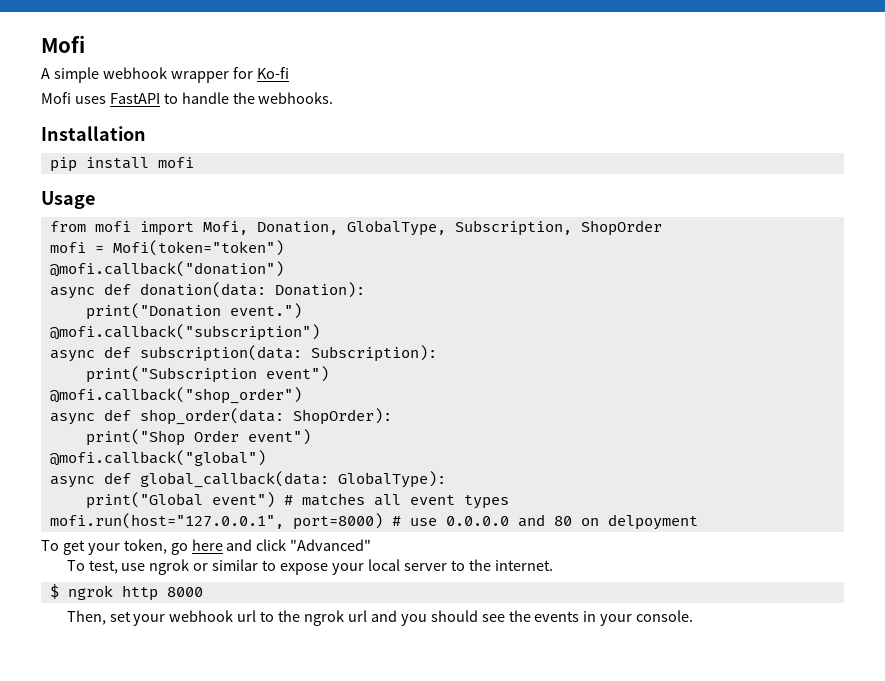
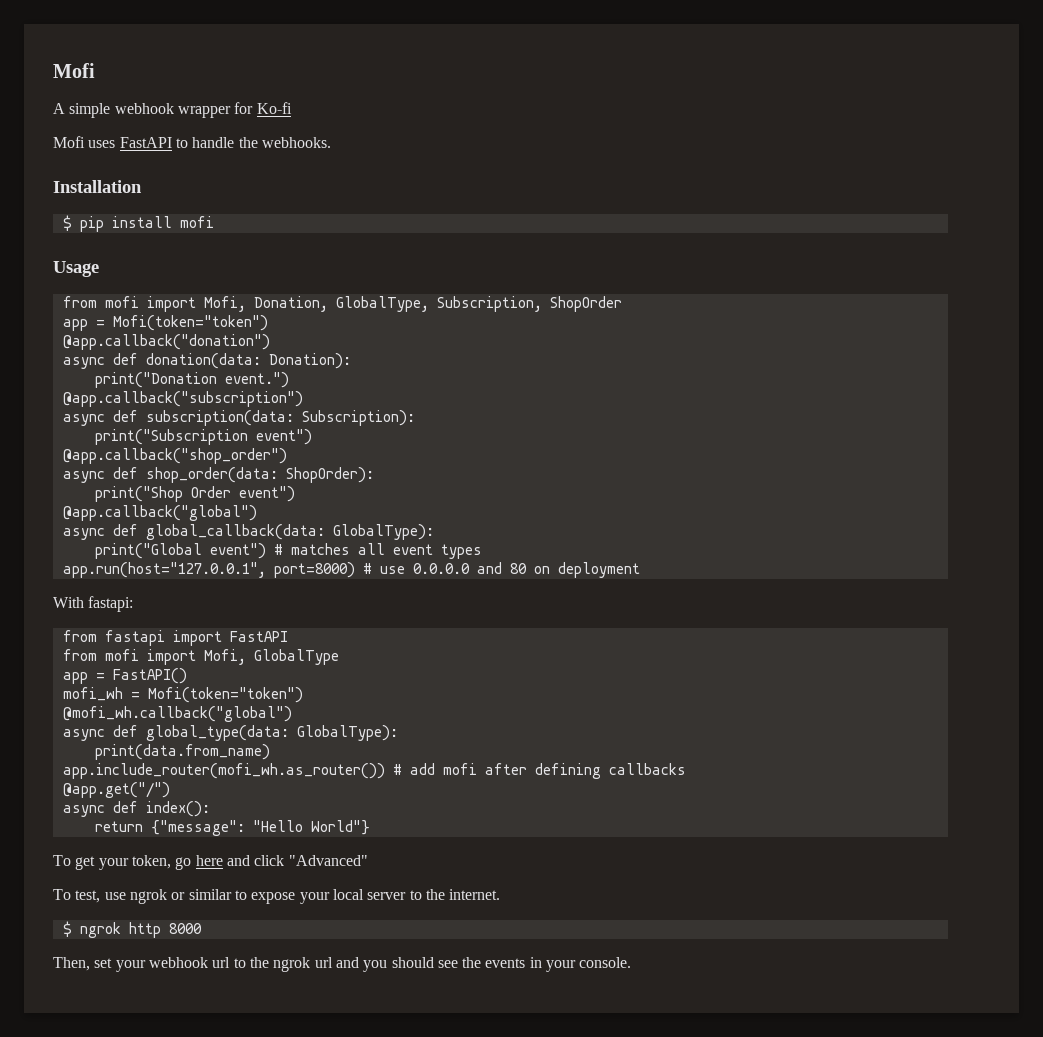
(146, 133) none -> [62,215,72,231] $
[49,240,284,256] [49,261,284,277] mofi = Mofi(token="token") // @mofi.callback("donation") -> [62,315,268,331] [62,334,270,350] app = Mofi(token="token") // @app.callback("donation")
[49,324,320,341] @mofi.callback("subscription") -> [62,391,303,407] @app.callback("subscription")
[49,387,302,404] @mofi.callback("shop_order") -> [62,448,287,464] @app.callback("shop_order")
[49,450,266,466] @mofi.callback("global") -> [62,505,257,521] @app.callback("global")
[49,513,284,529] mofi.run(host="127.0.0.1", -> [62,562,266,578] app.run(host="127.0.0.1",
[607,514,698,530] delpoyment -> [557,562,640,578] [53,596,134,612] [62,630,288,646] [62,649,339,665] [62,668,187,684] [62,687,303,703] [62,706,292,722] [62,725,398,741] [94,744,270,760] [62,763,686,779] [62,782,170,798] [62,801,210,817] [94,820,370,836] deployment // With fastapi: // from fastapi import FastAPI // from mofi import Mofi, GlobalType // app = FastAPI() // mofi_wh = Mofi(token="token") // @mofi_wh.callback("global") // async def global_type(data: GlobalType): // print(data.from_name) // app.include_router(mofi_wh.as_router()) # add mofi after defining callbacks // @app.get("/") // async def index(): // return {"message": "Hello World"}

